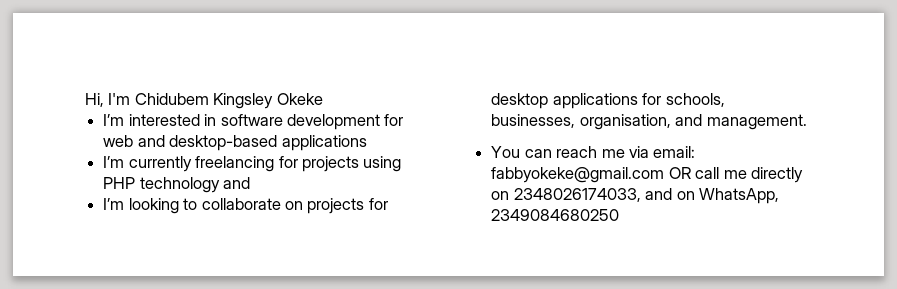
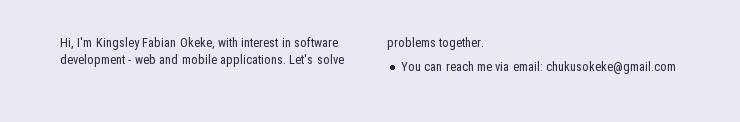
[134,93,323,109] [103,114,200,126] Chidubem Kingsley Okeke // I’m interested -> [95,37,279,50] Kingsley Fabian Okeke, with interest
[384,114,404,126] for -> [128,60,132,64] -
[169,135,367,151] [103,156,402,172] [103,177,251,193] [103,198,388,214] [491,93,725,109] [491,114,807,130] desktop-based applications // I’m currently freelancing for projects using PHP technology and // I’m looking to collaborate on projects for desktop applications for schools, businesses, organisation, and management. -> [181,54,344,67] [387,37,485,50] mobile applications. Let's solve problems together.
[491,167,803,183] [491,188,779,204] [491,209,620,221] fabbyokeke@gmail.com OR call me directly on 2348026174033, and on WhatsApp, 2349084680250 -> [546,61,676,74] chukusokeke@gmail.com

